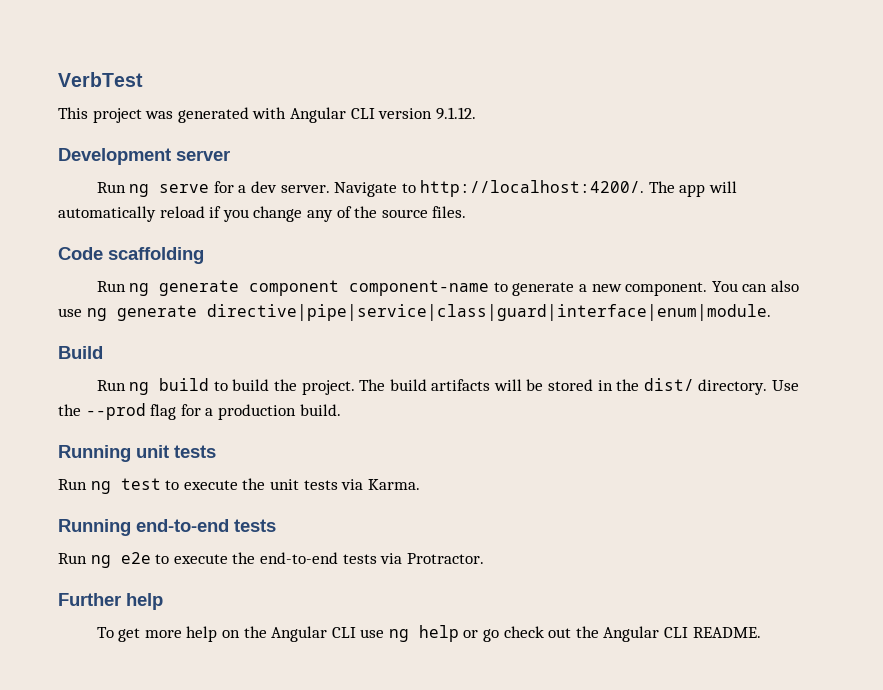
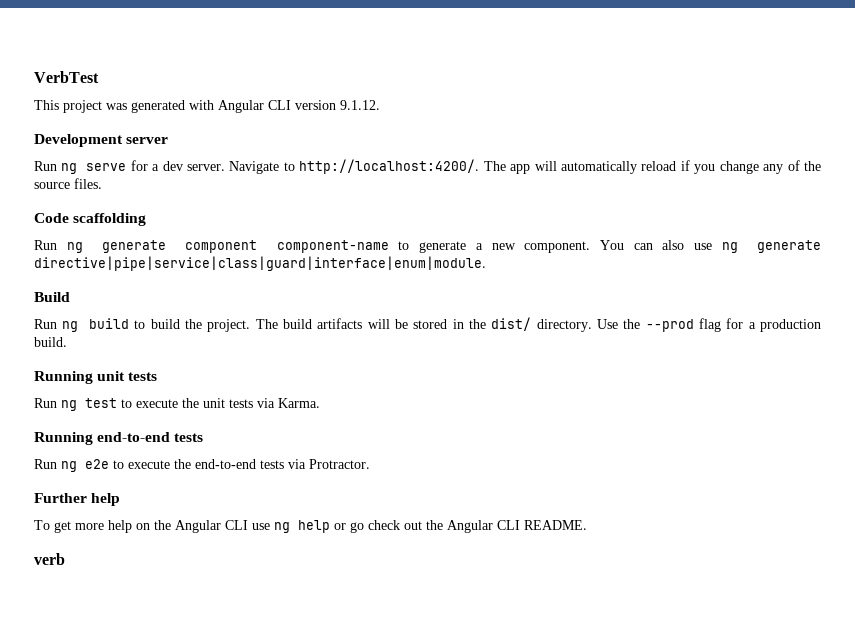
(761, 632) none -> [34,553,65,565] // verb

